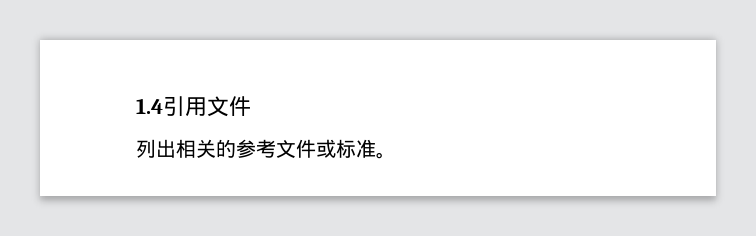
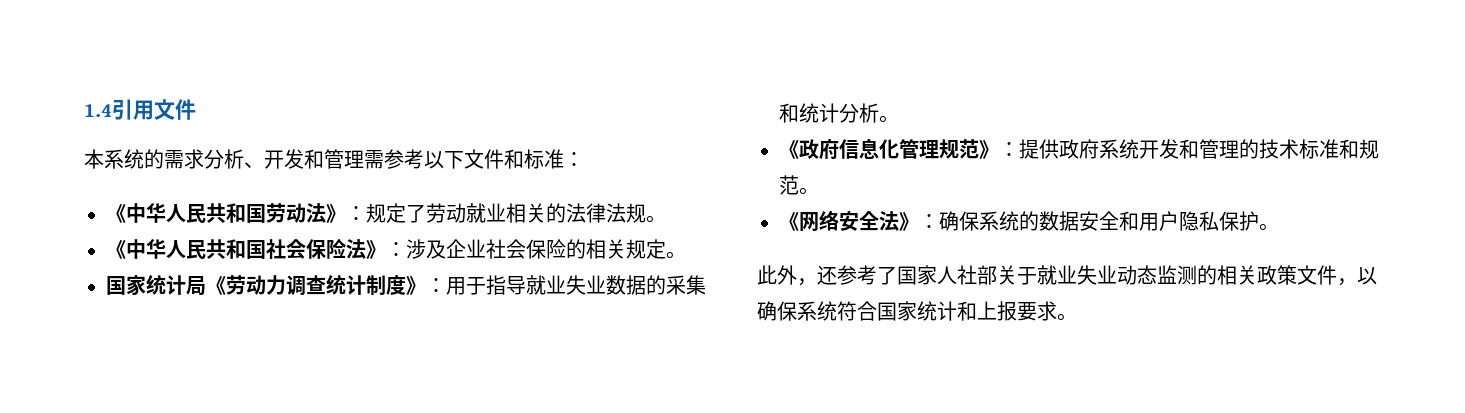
[136,139,376,158] 列出相关的参考文件或标准 -> [84,149,584,169] [106,203,666,223] [106,238,686,259] [106,274,706,296] [779,103,899,123] [779,138,1379,160] [779,175,819,195] [779,210,1279,232] [757,265,1377,286] [757,301,1057,321] 本系统的需求分析、开发和管理需参考以下文件和标准： // 《中华人民共和国劳动法》：规定了劳动就业相关的法律法规。 // 《中华人民共和国社会保险法》：涉及企业社会保险的相关规定。 // 国家统计局《劳动力调查统计制度》：用于指导就业失业数据的采集和统计分析。 // 《政府信息化管理规范》：提供政府系统开发和管理的技术标准和规范。 // 《网络安全法》：确保系统的数据安全和用户隐私保护。 // 此外，还参考了国家人社部关于就业失业动态监测的相关政策文件，以确保系统符合国家统计和上报要求

